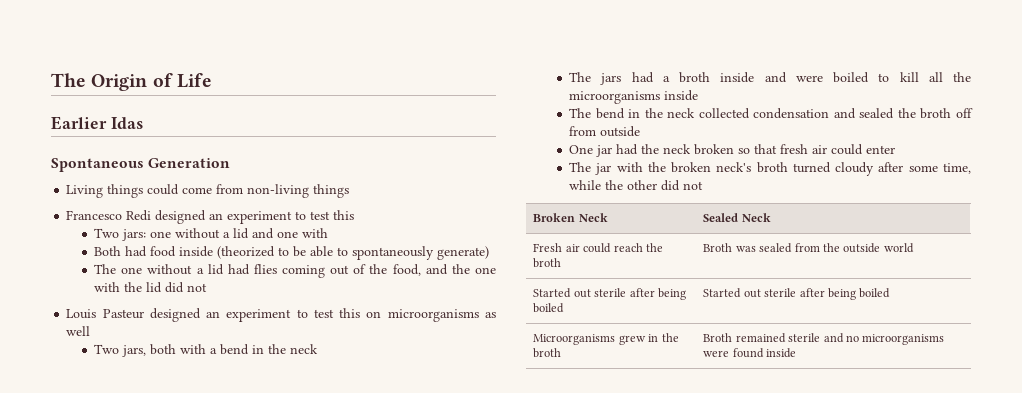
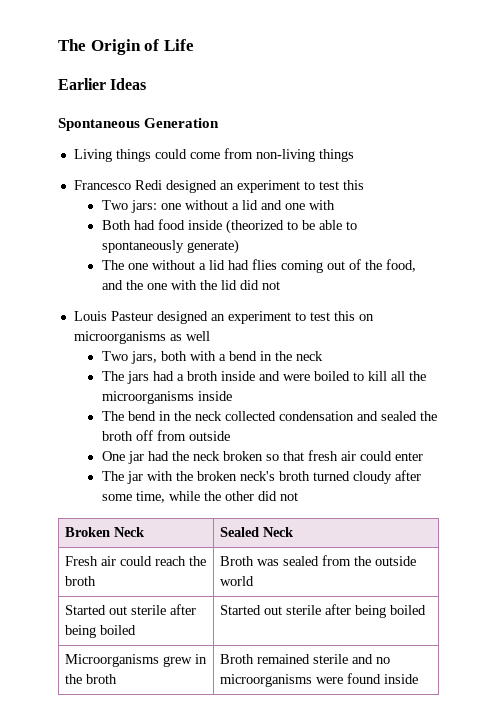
[110,117,143,129] Idas -> [110,78,147,90] Ideas

